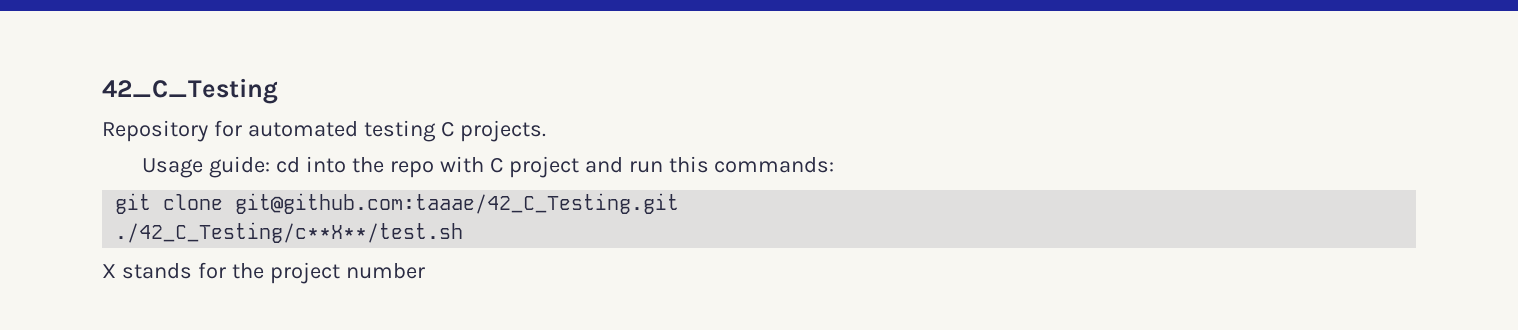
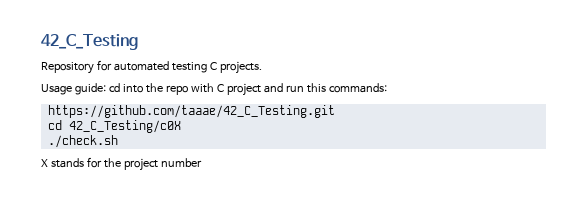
[115,193,680,214] [115,222,464,243] git clone git@github.com:taaae/42_C_Testing.git // ./42_C_Testing/c**X**/test.sh -> [47,105,335,118] [47,120,181,133] [47,135,118,148] https://github.com/taaae/42_C_Testing.git // cd 42_C_Testing/c0X // ./check.sh

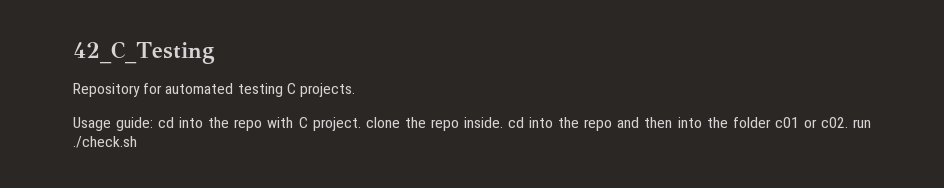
[226,83,387,96] [47,105,335,118] [47,120,181,133] [47,135,118,148] [41,157,202,171] project and run this commands: // https://github.com/taaae/42_C_Testing.git // cd 42_C_Testing/c0X // ./check.sh // X stands for the project number -> [312,117,872,131] [73,136,137,148] project. clone the repo inside. cd into the repo and then into the folder c01 or c02. run ./check.sh

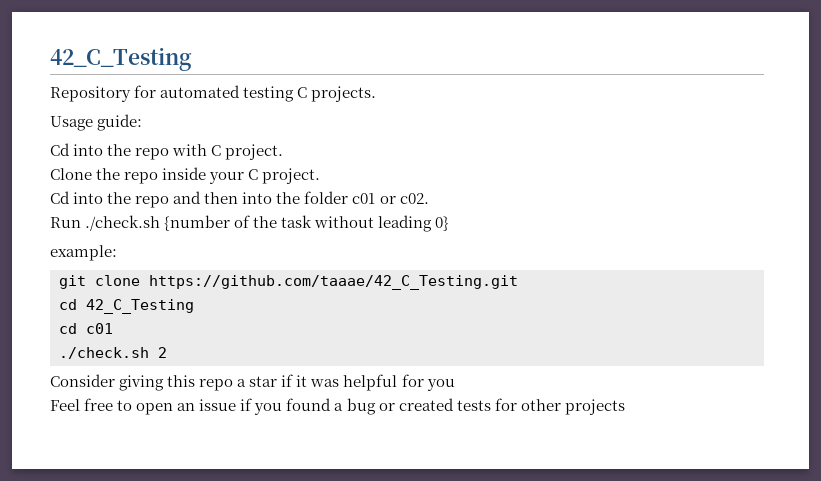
[158,117,175,128] cd -> [50,143,70,156] // Cd
[365,117,525,131] clone the repo inside. cd -> [50,167,321,184] [50,191,70,204] // Clone the repo inside your C project. // Cd
[853,119,872,128] [73,136,137,148] run ./check.sh -> [50,215,450,232] [50,245,117,261] [59,275,518,290] [59,299,194,314] [59,323,113,334] [59,347,167,359] [50,374,455,391] [50,398,625,415] // Run ./check.sh {number of the task without leading 0} // example: // git clone https://github.com/taaae/42_C_Testing.git // cd 42_C_Testing // cd c01 // ./check.sh 2 // Consider giving this repo a star if it was helpful for you // Feel free to open an issue if you found a bug or created tests for other projects

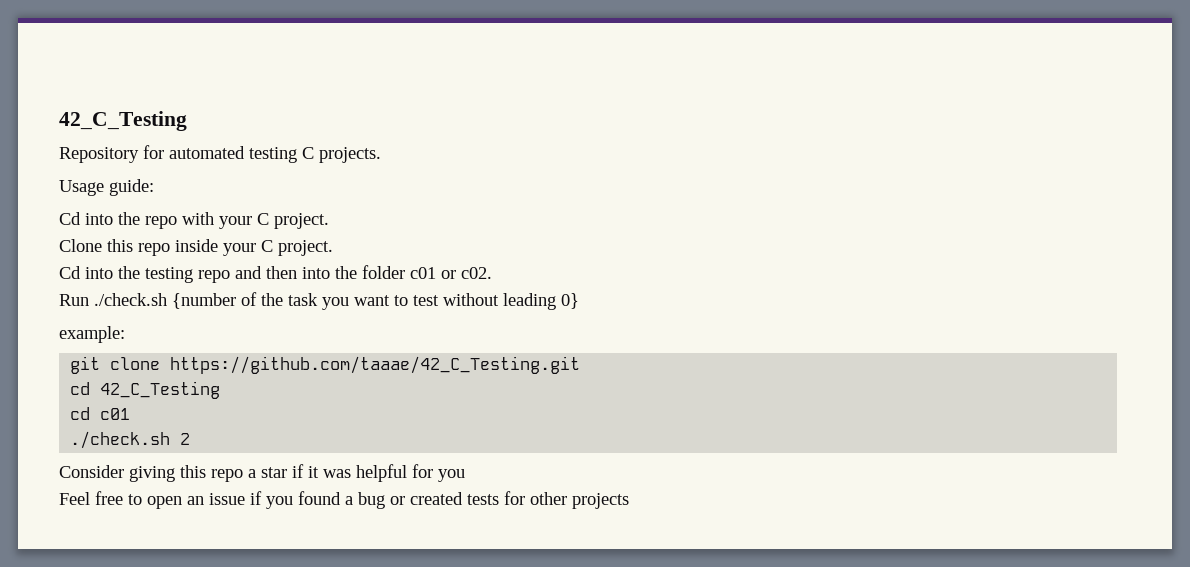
(208, 150) none -> [219,216,252,229] your
[96,168,121,180] the -> [107,239,133,252] this
(132, 198) none -> [145,267,193,283] testing
(313, 221) none -> [322,295,439,310] you want to test

